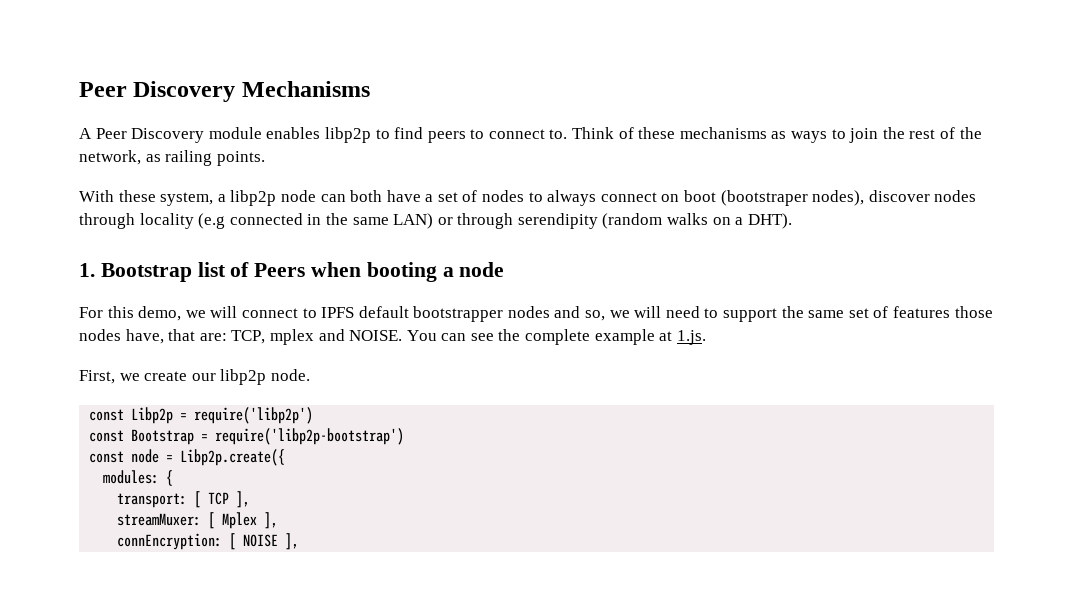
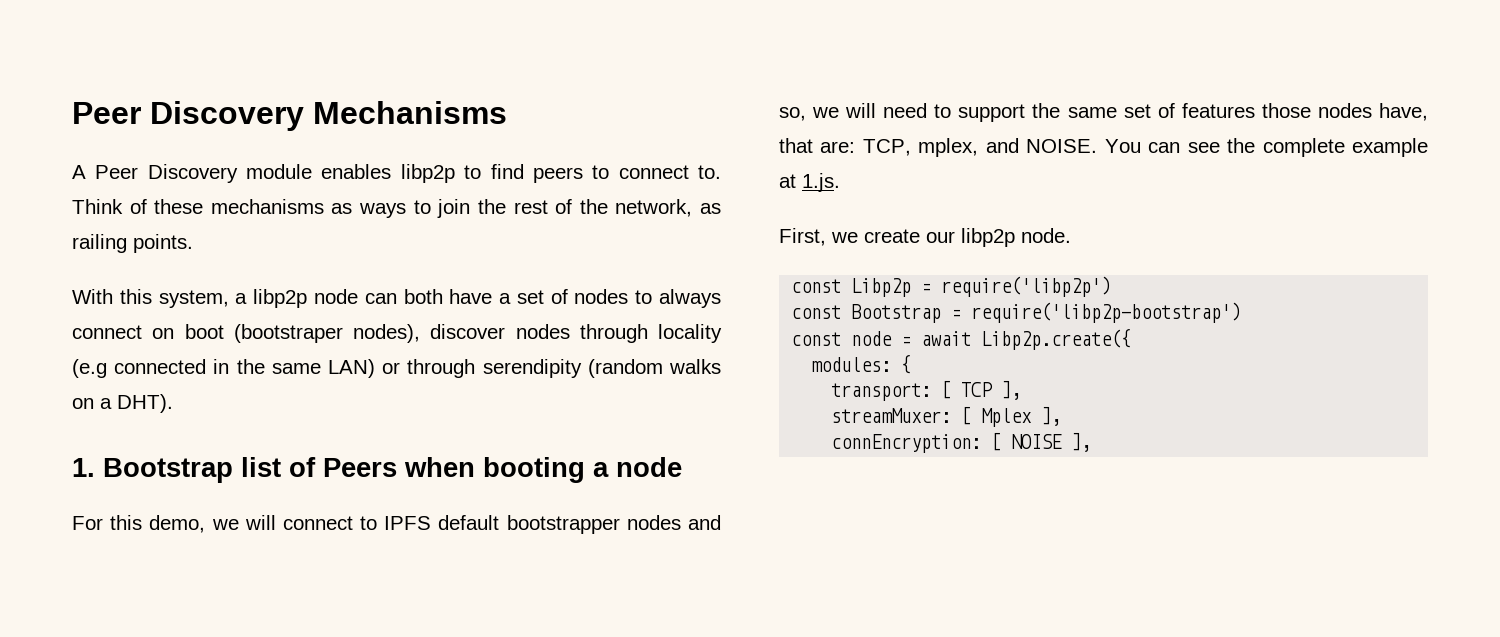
[118,190,156,202] these -> [119,289,152,304] this
[269,329,314,345] mplex -> [918,138,979,157] mplex,
(174, 458) none -> [921,331,972,346] await

